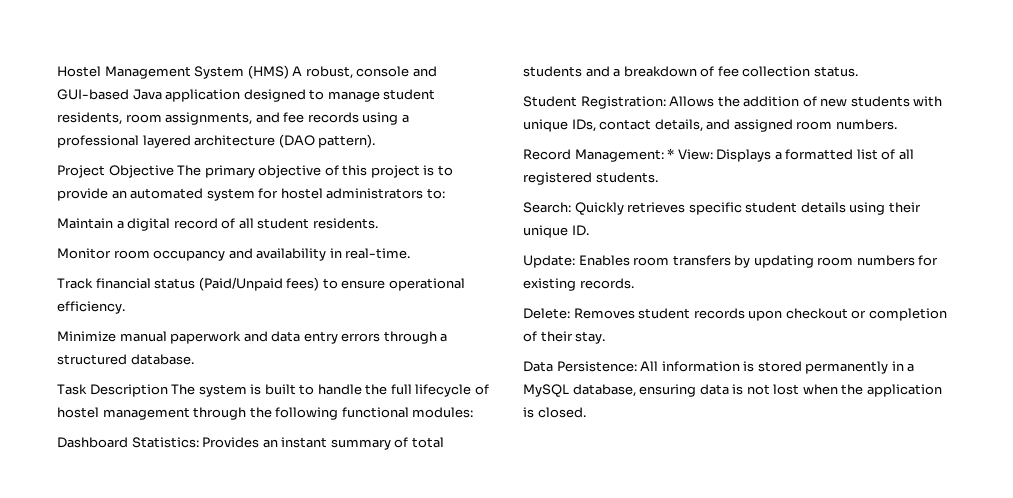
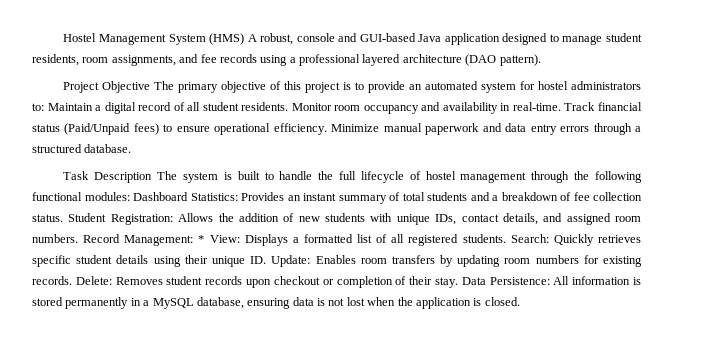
(445, 193) // -> (44, 107) none
(378, 223) // -> (289, 106) none
(411, 253) // -> (561, 106) none
(125, 307) // -> (327, 129) none
(474, 412) // -> (130, 196) none
(858, 71) // -> (63, 218) none
(897, 124) // -> (78, 238) none
(658, 177) // -> (506, 238) none
(589, 230) // -> (267, 260) none
(634, 283) // -> (72, 280) none
(606, 337) // -> (458, 282) none

